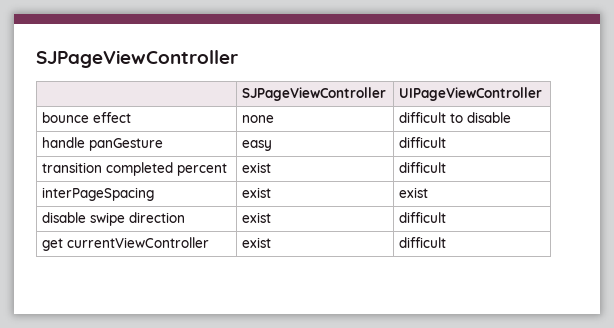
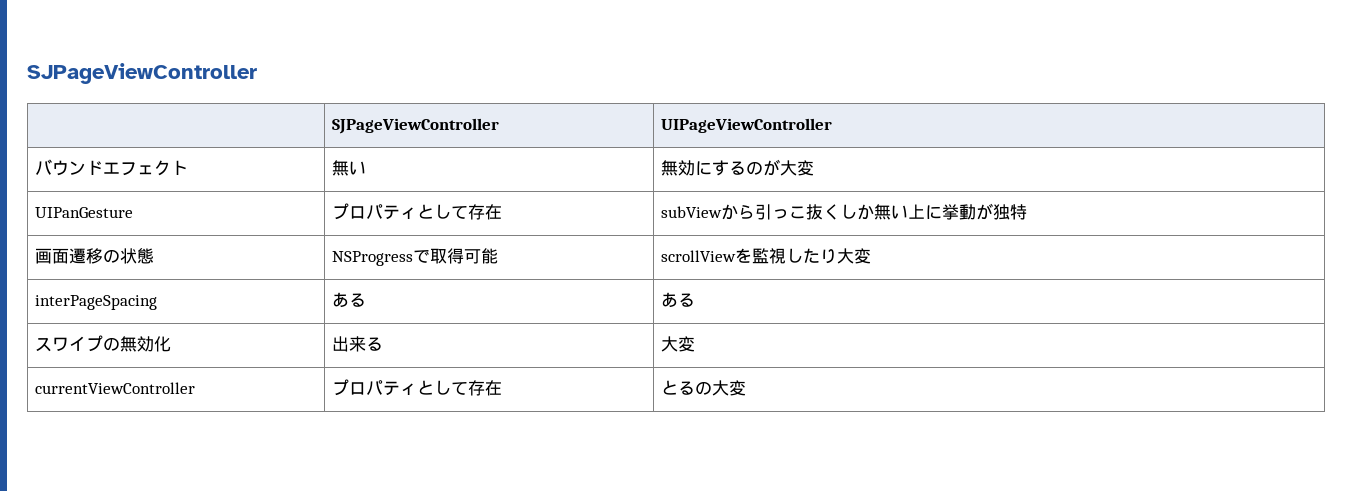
[42,112,132,123] [242,115,275,123] [399,112,512,123] [42,137,164,151] [242,140,273,151] [399,137,447,148] [42,162,228,176] [242,162,272,173] [399,162,447,173] [42,187,155,201] [242,187,272,198] [399,187,429,198] [42,212,186,226] [242,212,272,223] [399,212,447,223] [42,237,210,251] [242,237,272,248] [399,237,447,248] bounce effect | none | difficult to disable // handle panGesture | easy | difficult // transition completed percent | exist | difficult // interPageSpacing | exist | exist // disable swipe direction | exist | difficult // get currentViewController | exist | difficult -> [34,159,188,176] [331,160,366,176] [660,159,814,176] [34,207,133,218] [331,203,502,220] [660,203,1027,220] [34,248,154,264] [331,248,498,266] [660,248,871,264] [34,295,157,310] [331,292,366,308] [660,292,695,308] [34,335,171,352] [331,336,383,352] [660,336,695,352] [34,382,195,394] [331,379,502,396] [660,380,746,396] バウンドエフェクト | 無い | 無効にするのが大変 // UIPanGesture | プロパティとして存在 | subViewから引っこ抜くしか無い上に挙動が独特 // 画面遷移の状態 | NSProgressで取得可能 | scrollViewを監視したり大変 // interPageSpacing | ある | ある // スワイプの無効化 | 出来る | 大変 // currentViewController | プロパティとして存在 | とるの大変

